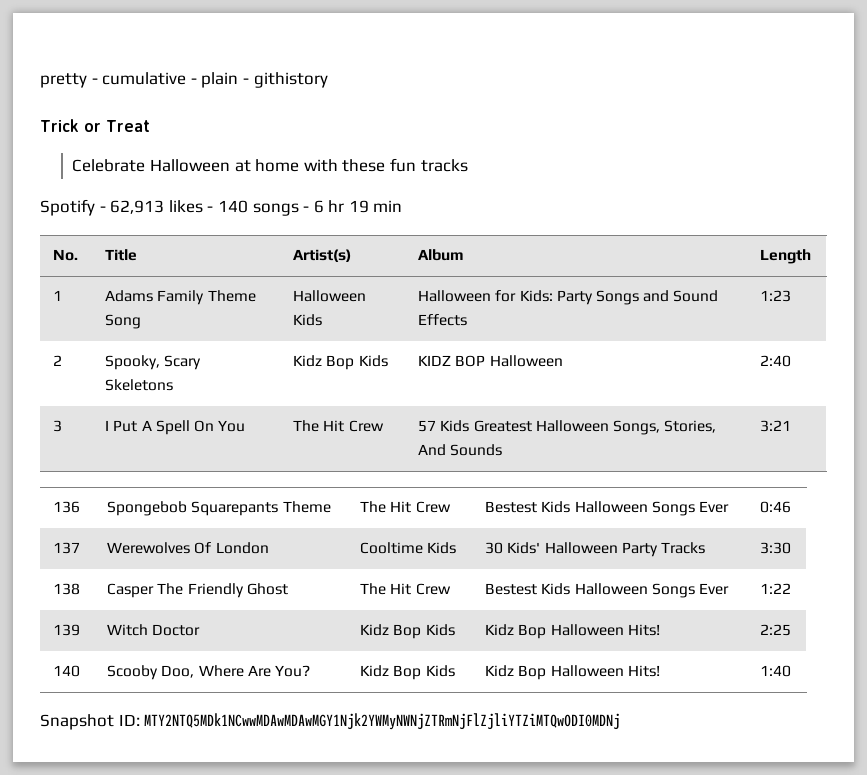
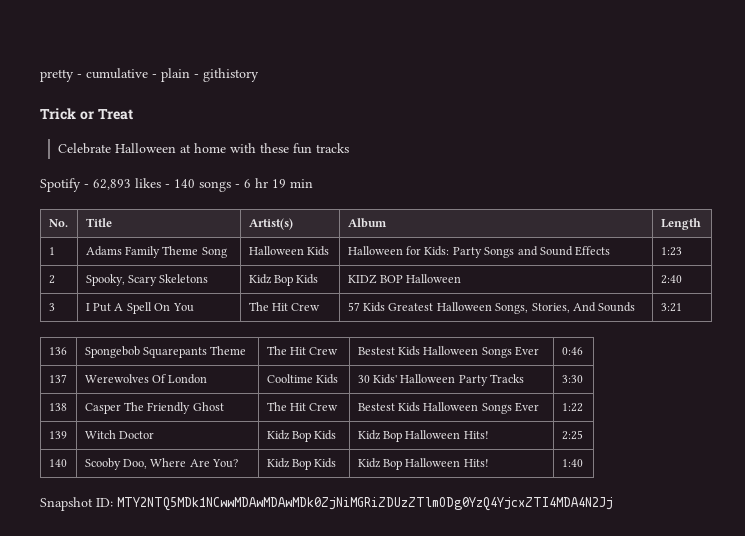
[110,200,165,214] 62,913 -> [93,179,131,190] 62,893
[144,713,621,730] MTY2NTQ5MDk1NCwwMDAwMDAwMGY1Njk2YWMyNWNjZTRmNjFlZjliYTZiMTQwODI0MDNj -> [117,497,613,511] MTY2NTQ5MDk1NCwwMDAwMDAwMDk0ZjNiMGRiZDUzZTlmODg0YzQ4YjcxZTI4MDA4N2Jj

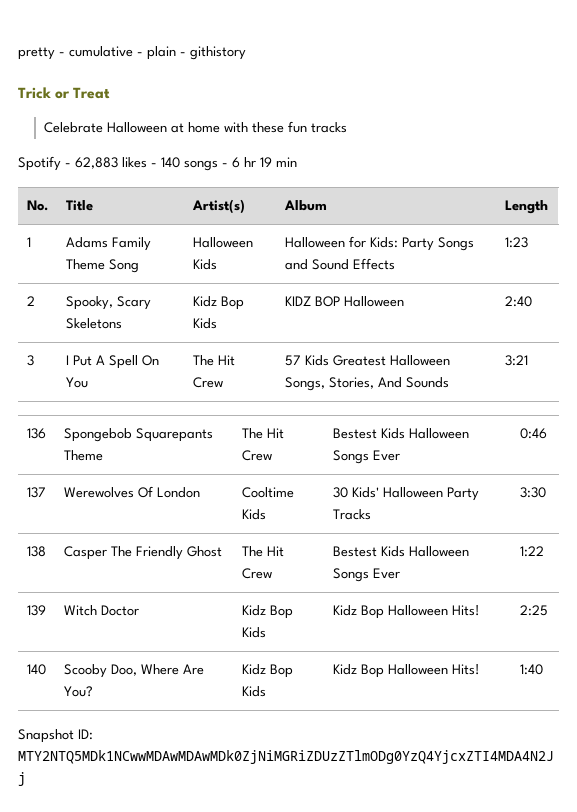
[93,179,131,190] 62,893 -> [75,157,118,169] 62,883

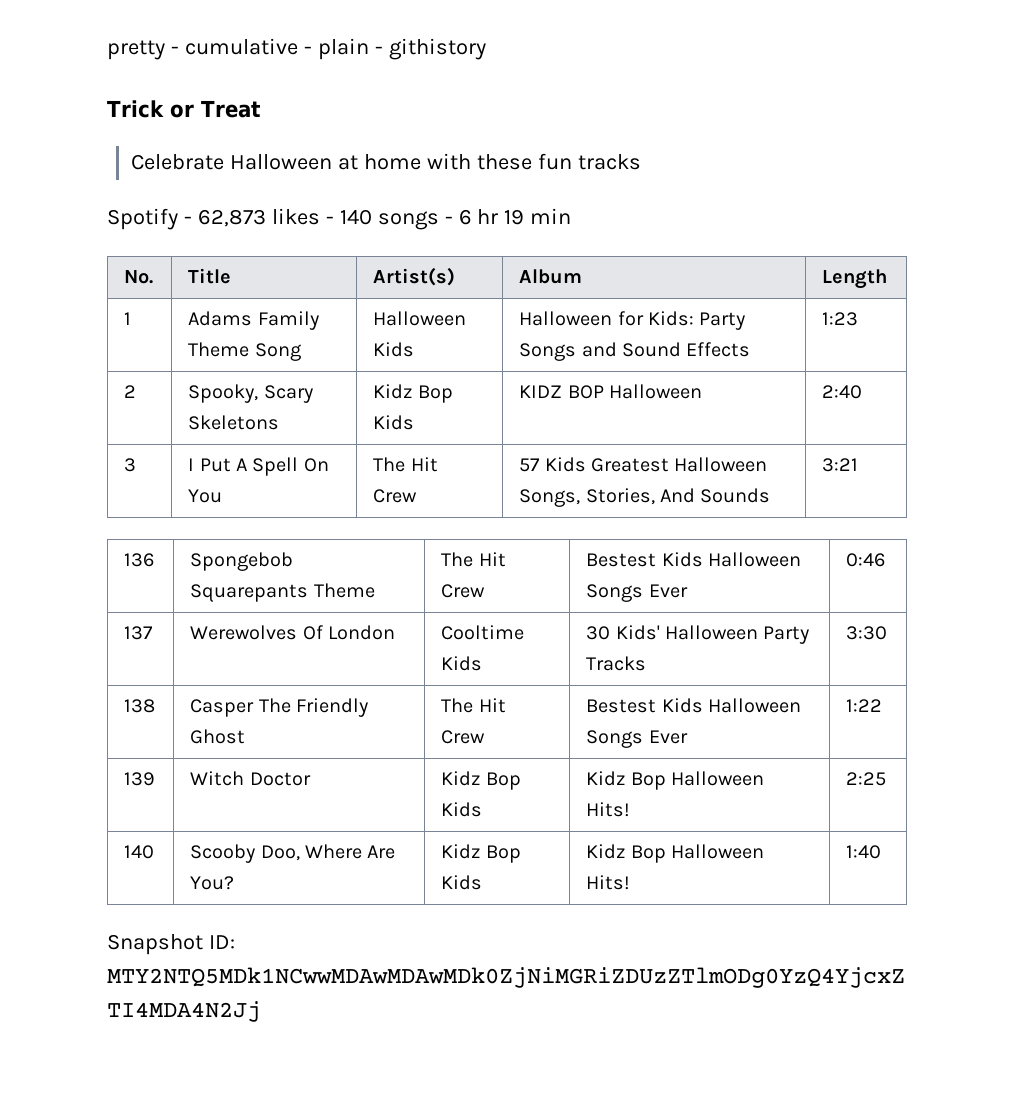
[75,157,118,169] 62,883 -> [197,209,266,227] 62,873

